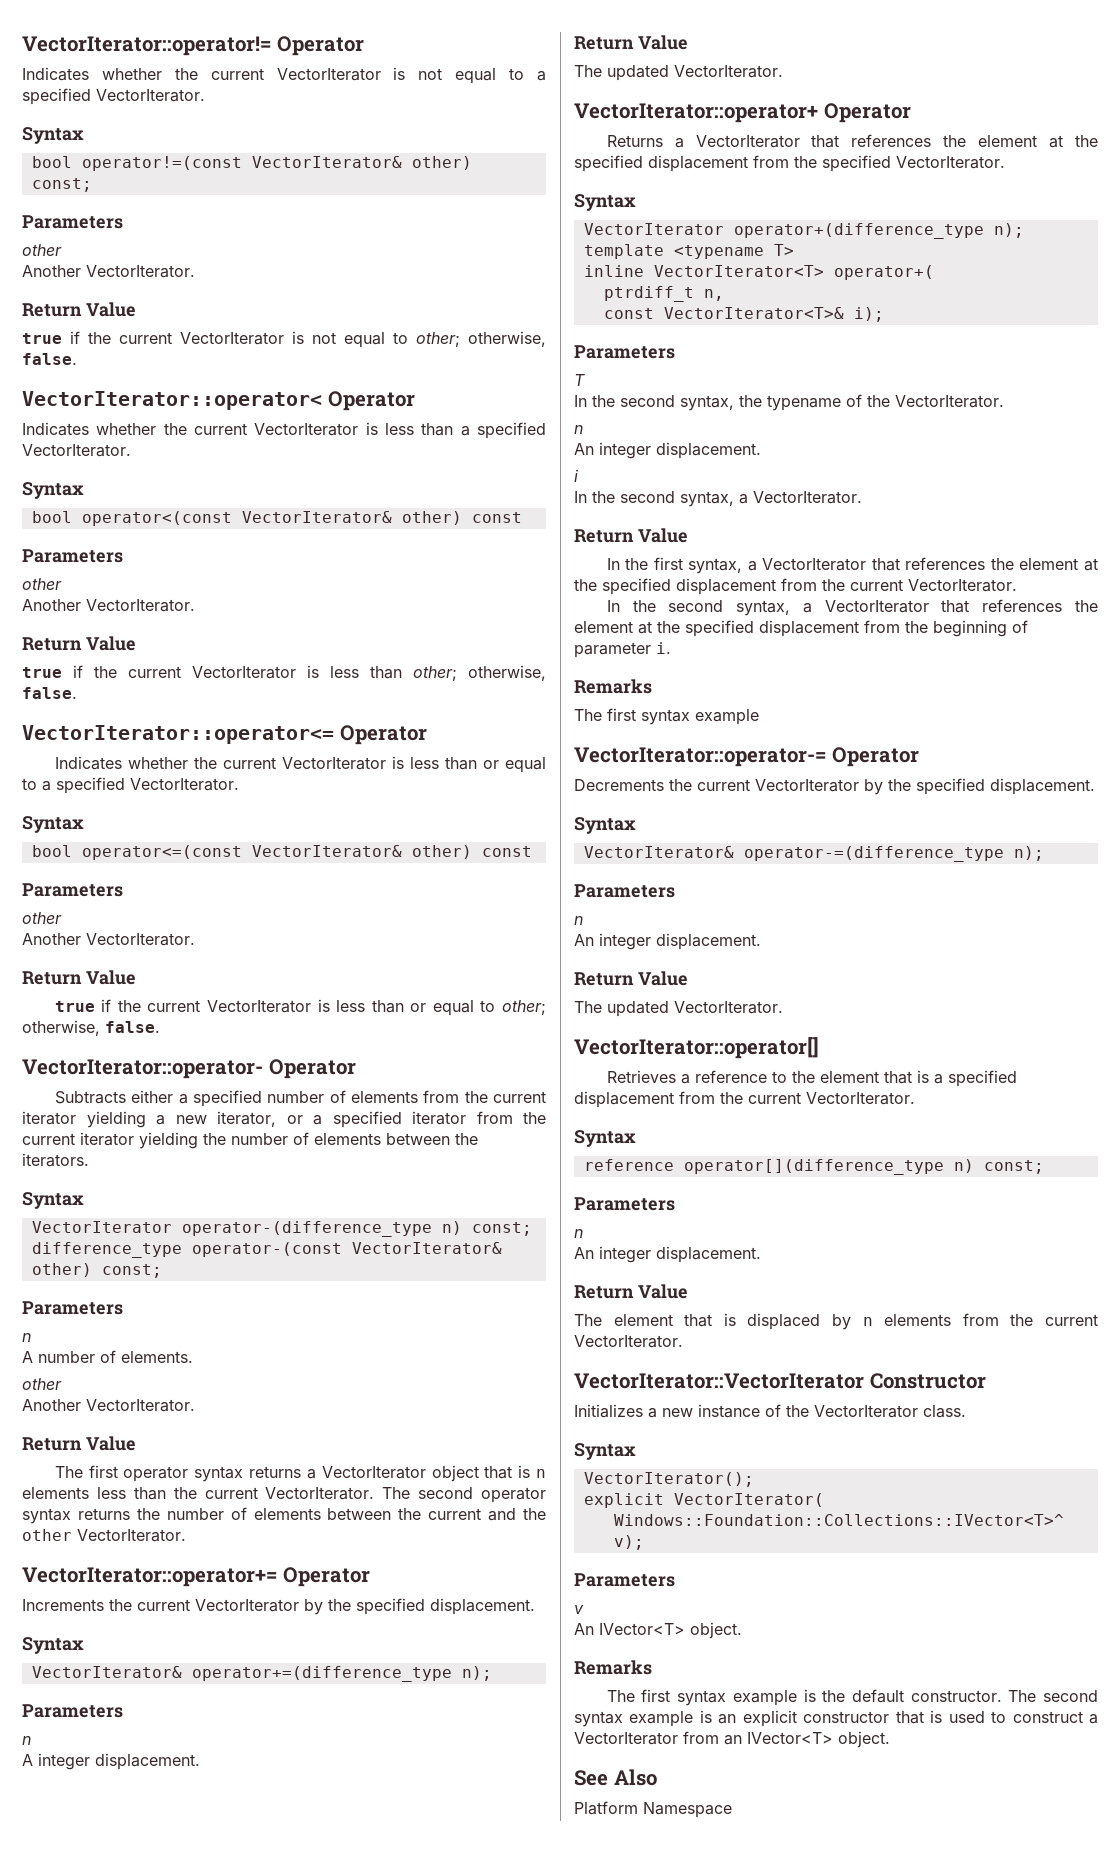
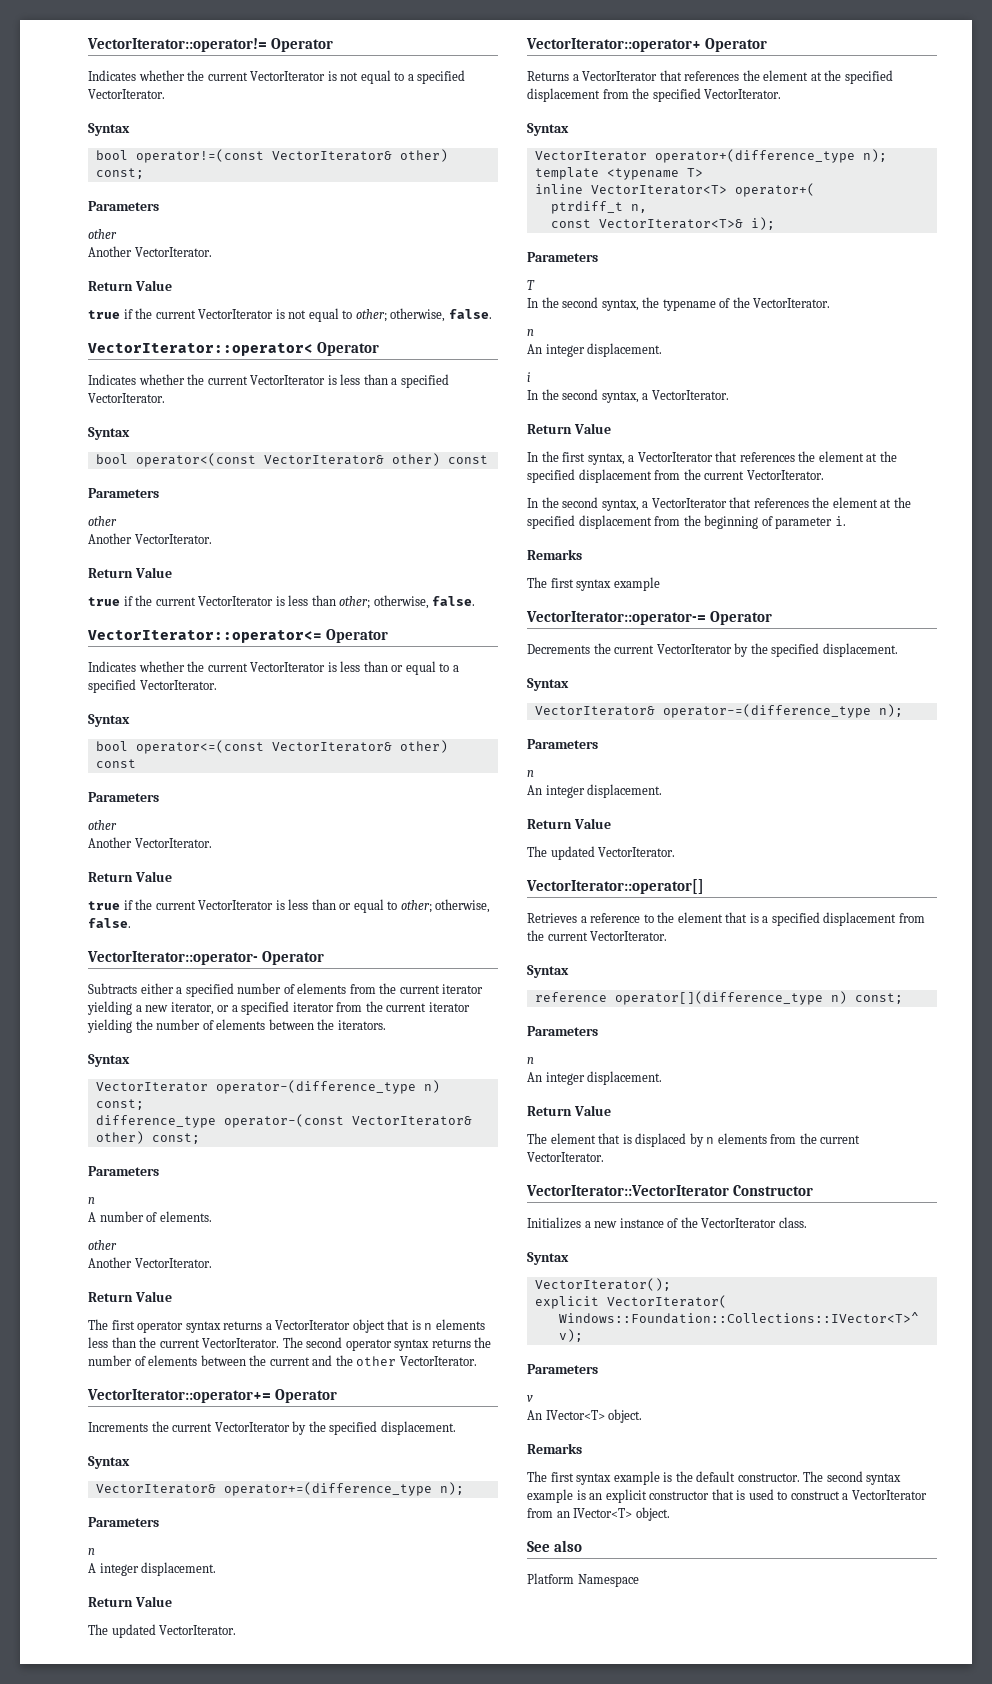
[613,1769,657,1786] Also -> [553,1540,582,1552] also

